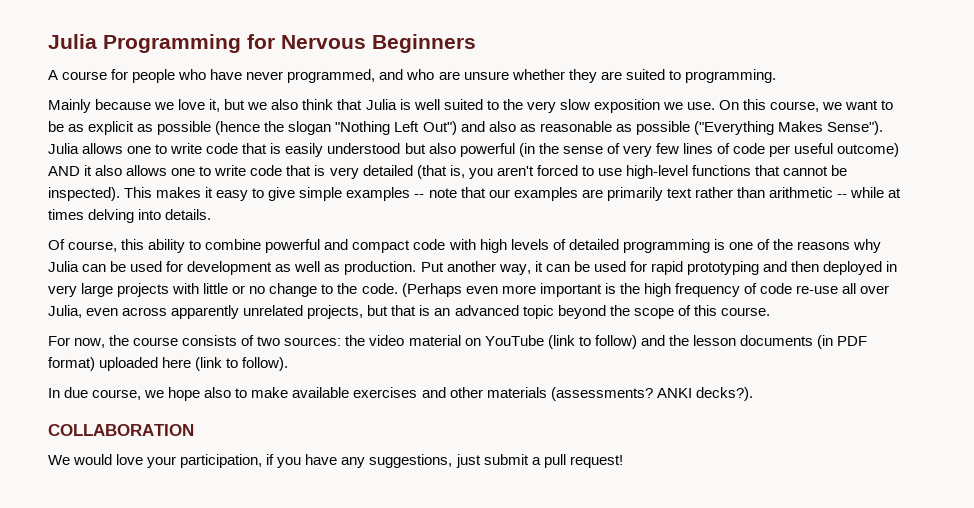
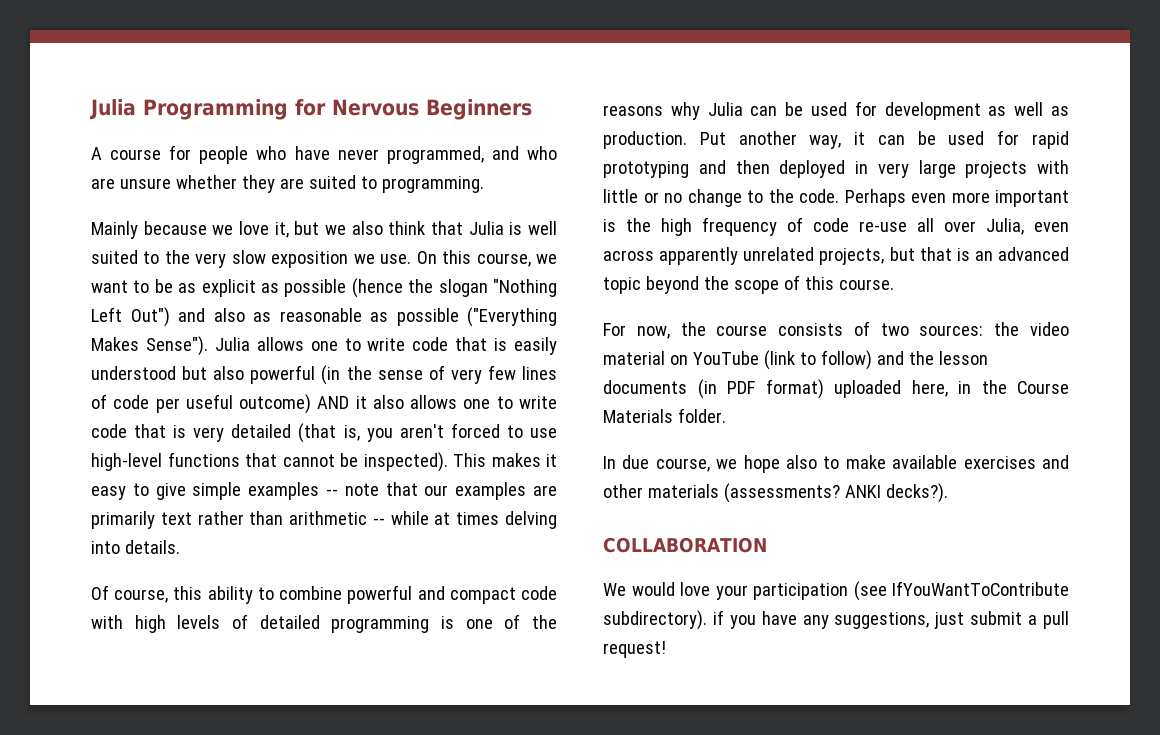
[401,283,462,297] (Perhaps -> [844,189,906,207] Perhaps
[162,357,289,371] here (link to follow). -> [911,380,1069,397] [603,408,726,423] here, in the Course Materials folder.
[180,454,263,468] participation, -> [753,581,1069,601] [603,610,707,630] participation (see IfYouWantToContribute subdirectory).

